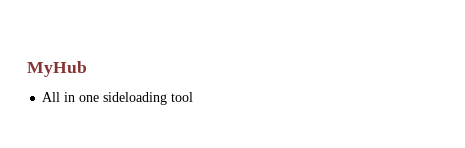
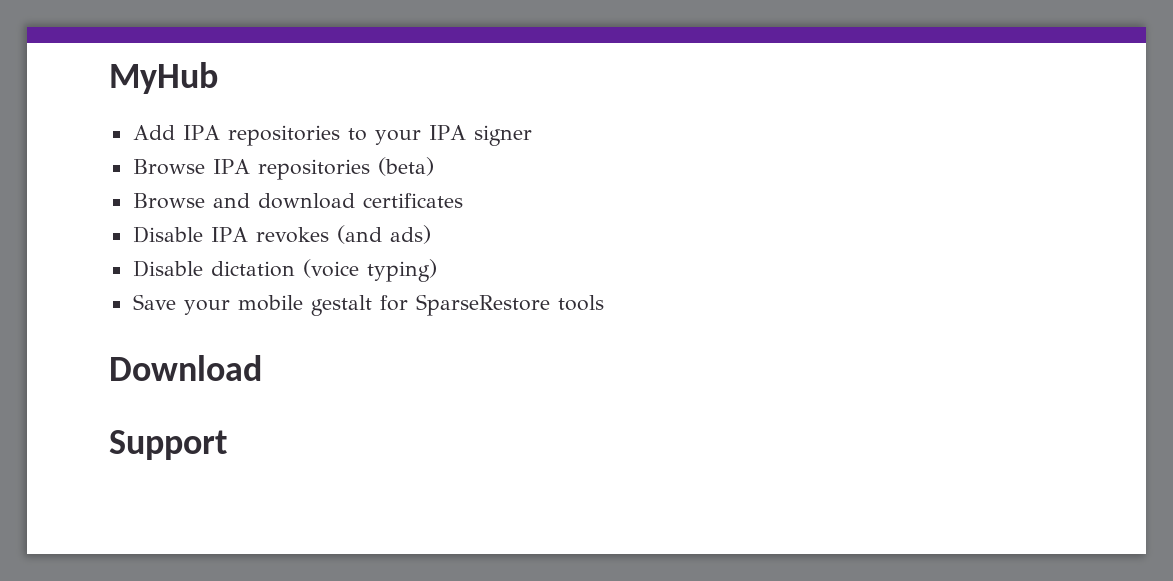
[42,92,194,105] All in one sideloading tool -> [132,125,532,146] [132,157,434,180] [132,193,463,209] [132,225,431,244] [132,259,437,282] [132,294,604,316] [109,355,262,381] [109,430,227,460] Add IPA repositories to your IPA signer // Browse IPA repositories (beta) // Browse and download certificates // Disable IPA revokes (and ads) // Disable dictation (voice typing) // Save your mobile gestalt for SparseRestore tools // Download // Support

